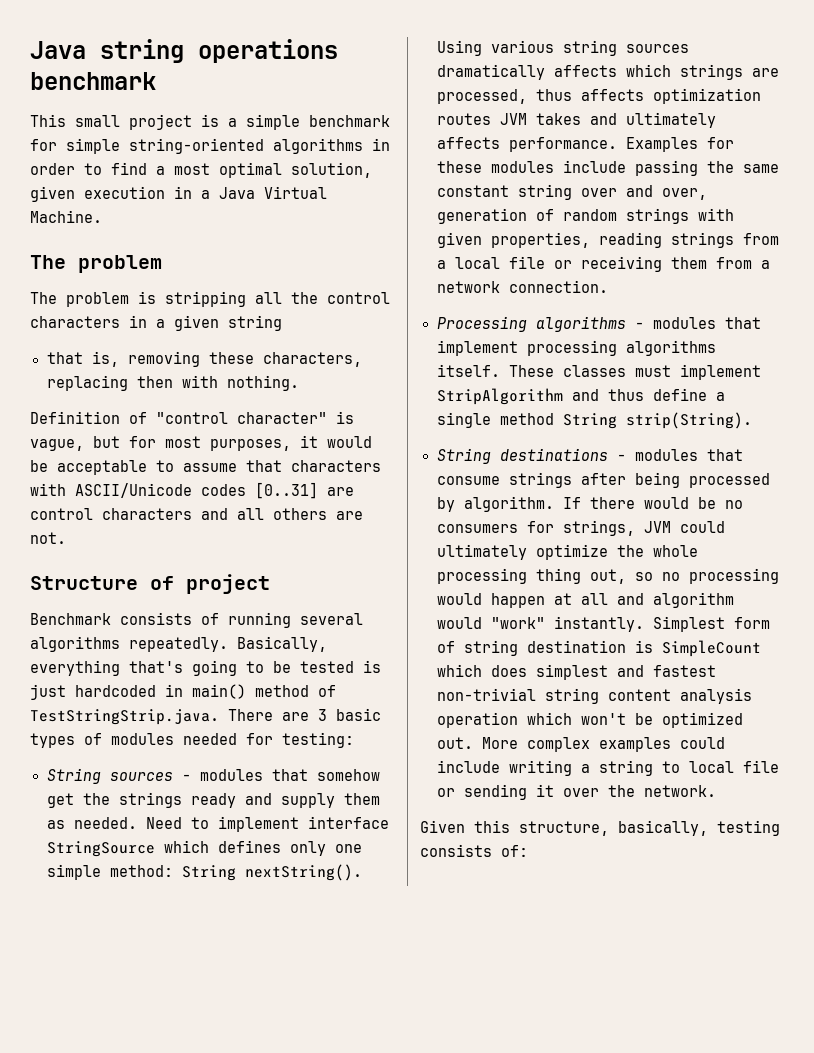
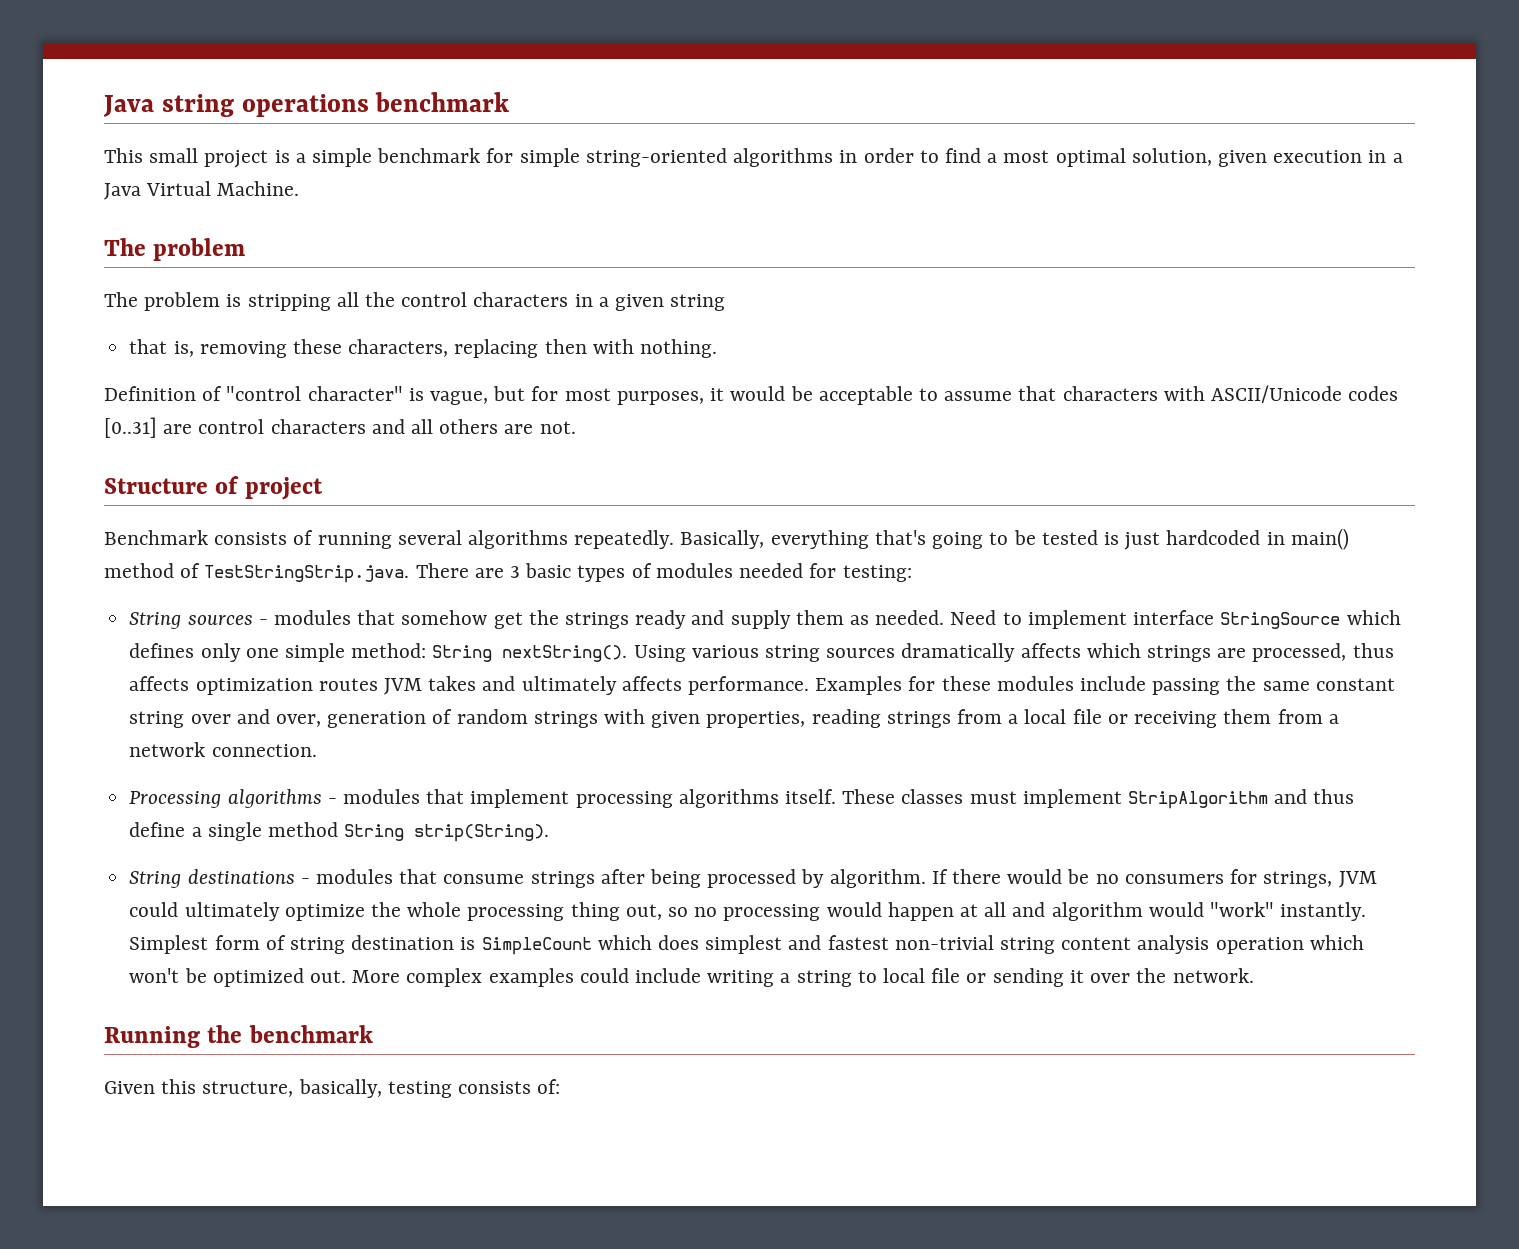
(716, 791) none -> [104,1025,373,1048] // Running the benchmark

